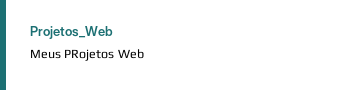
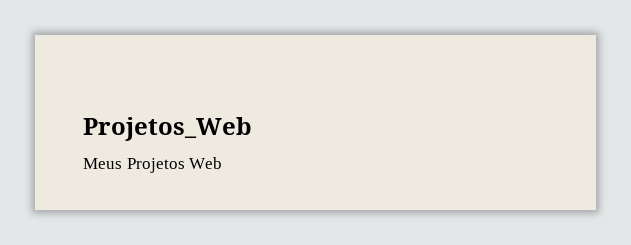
[64,49,115,61] PRojetos -> [126,158,185,173] Projetos

